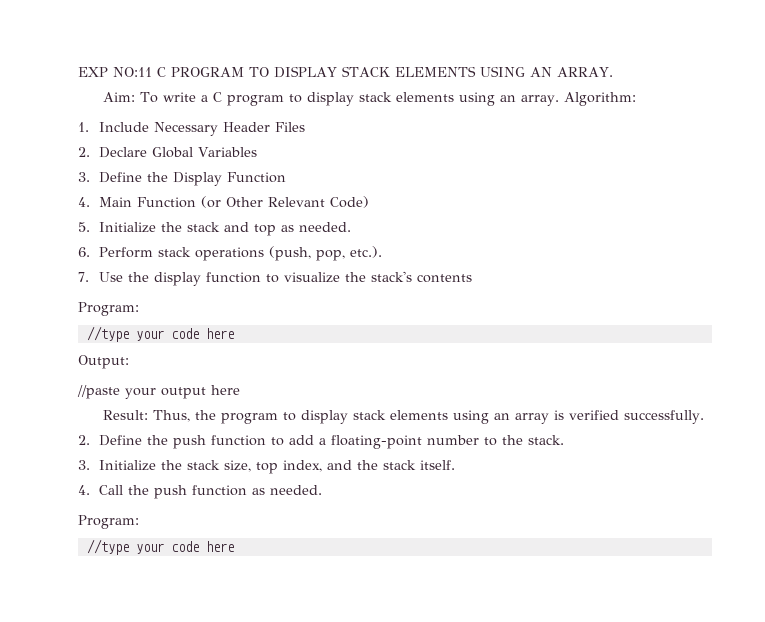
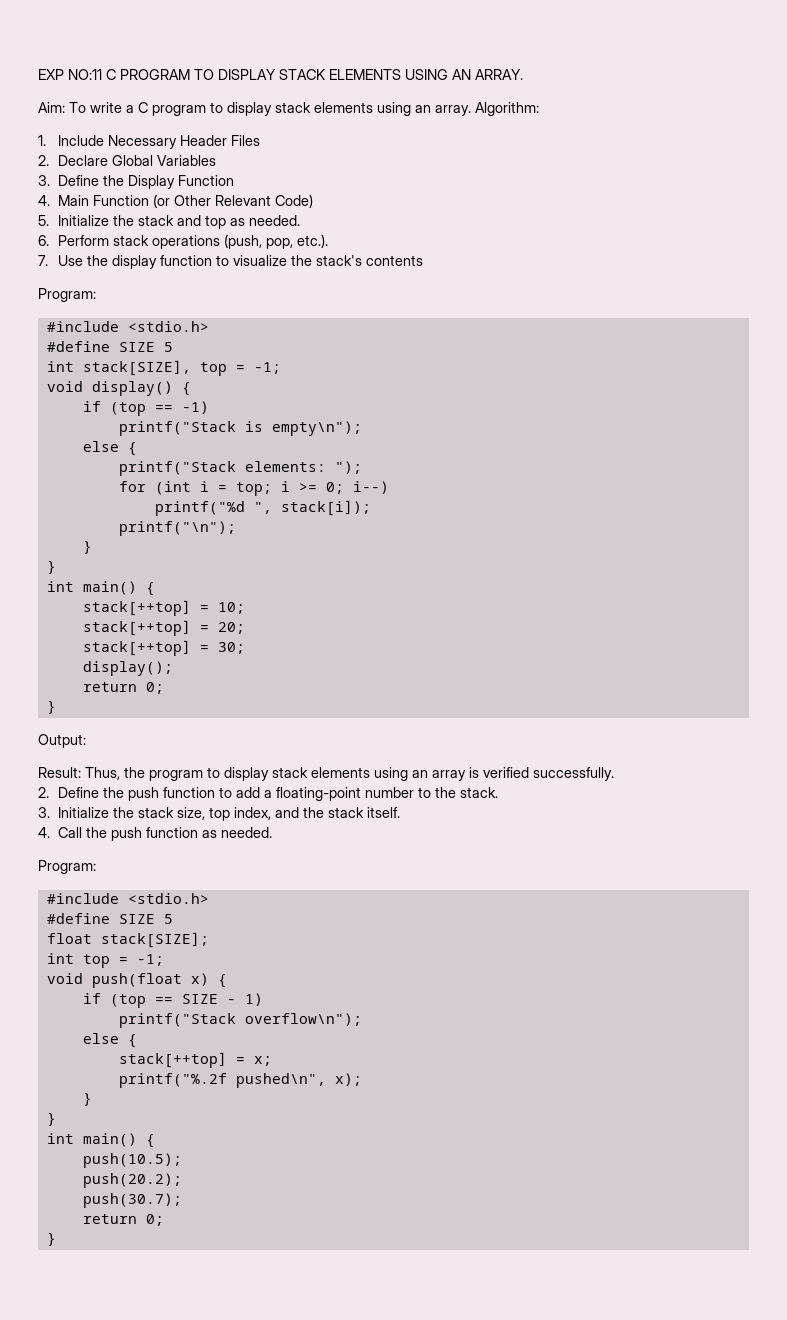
[86,326,234,342] [78,355,129,369] [77,385,240,399] //type your code here // Output: // //paste your output here -> [46,321,209,332] [46,341,173,352] [46,360,281,376] [46,381,191,396] [82,401,209,416] [118,421,362,436] [82,441,137,456] [118,461,362,476] [118,481,389,496] [154,500,371,516] [118,521,236,536] [82,540,92,554] [46,560,56,574] [46,581,155,596] [82,600,245,616] [82,620,245,636] [82,640,245,656] [82,661,173,676] [82,682,164,694] [46,700,56,714] [38,734,86,748] #include <stdio.h> // #define SIZE 5 // int stack[SIZE], top = -1; // void display() { // if (top == -1) // printf("Stack is empty\n"); // else { // printf("Stack elements: "); // for (int i = top; i >= 0; i--) // printf("%d ", stack[i]); // printf("\n"); // } // } // int main() { // stack[++top] = 10; // stack[++top] = 20; // stack[++top] = 30; // display(); // return 0; // } // Output:
[86,539,234,555] //type your code here -> [46,893,209,904] [46,913,173,924] [46,932,209,948] [46,953,164,968] [46,973,227,988] [82,993,263,1008] [118,1013,362,1028] [82,1033,137,1048] [118,1052,272,1068] [118,1073,362,1088] [82,1092,92,1106] [46,1112,56,1126] [46,1133,155,1148] [82,1153,182,1168] [82,1173,182,1188] [82,1193,182,1208] [82,1214,164,1226] [46,1232,56,1246] #include <stdio.h> // #define SIZE 5 // float stack[SIZE]; // int top = -1; // void push(float x) { // if (top == SIZE - 1) // printf("Stack overflow\n"); // else { // stack[++top] = x; // printf("%.2f pushed\n", x); // } // } // int main() { // push(10.5); // push(20.2); // push(30.7); // return 0; // }

